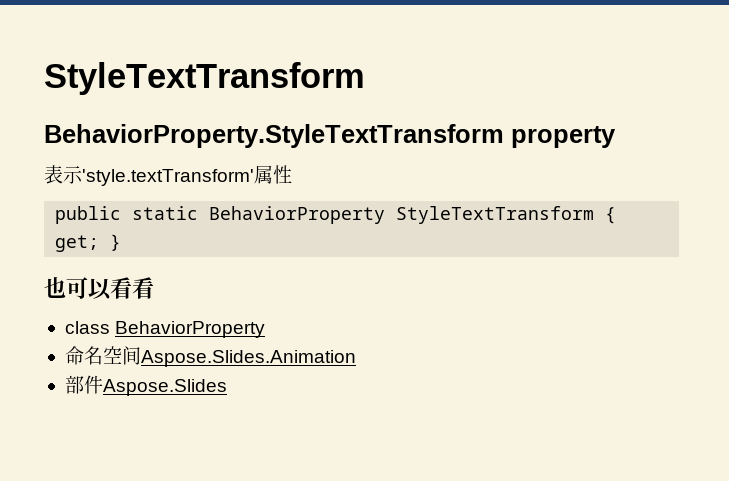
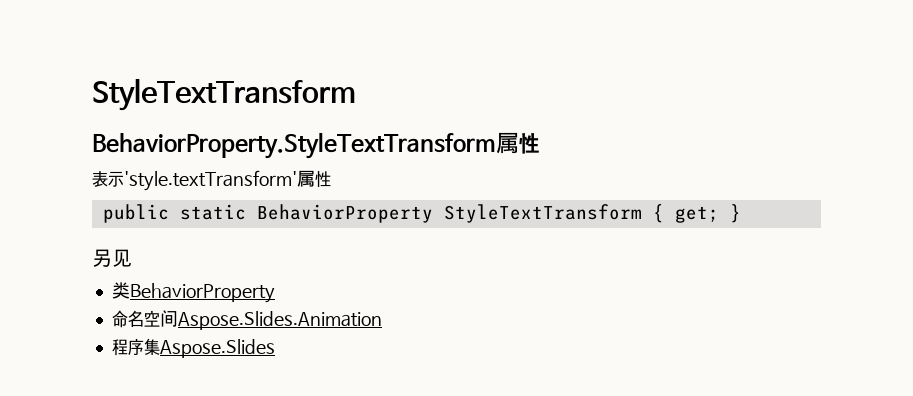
[511,126,616,148] property -> [495,132,540,154] 属性
[44,277,154,300] [64,321,110,334] 也可以看看 // class -> [92,249,132,267] [111,282,130,299] 另见 // 类
[64,375,103,394] 部件 -> [111,338,160,356] 程序集

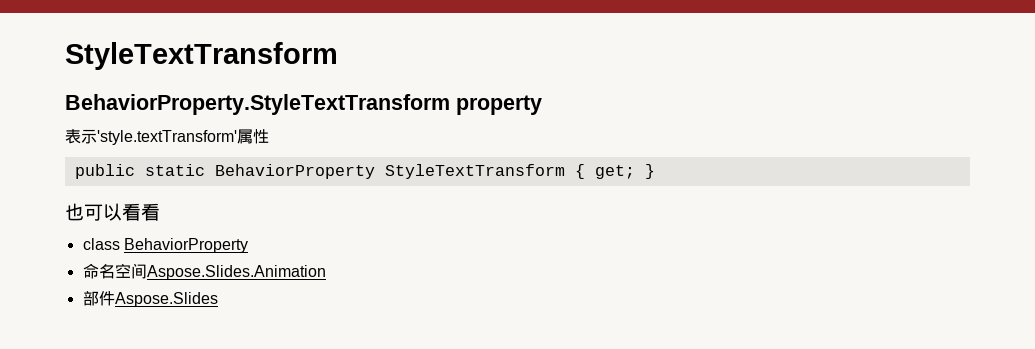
[495,132,540,154] 属性 -> [456,95,542,115] property
[92,249,132,267] [111,282,130,299] 另见 // 类 -> [65,203,160,221] [82,238,120,250] 也可以看看 // class
[111,338,160,356] 程序集 -> [82,291,115,306] 部件

